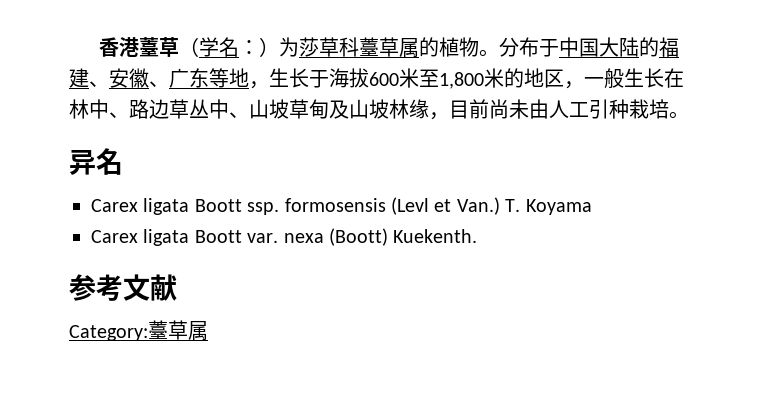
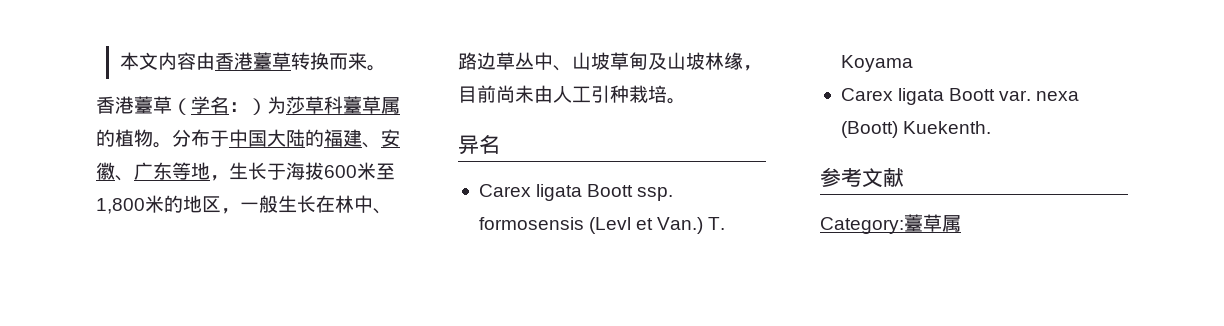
(98, 47) none -> [119,52,386,71] 本文内容由香港薹草转换而来。 //

